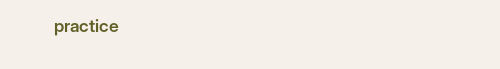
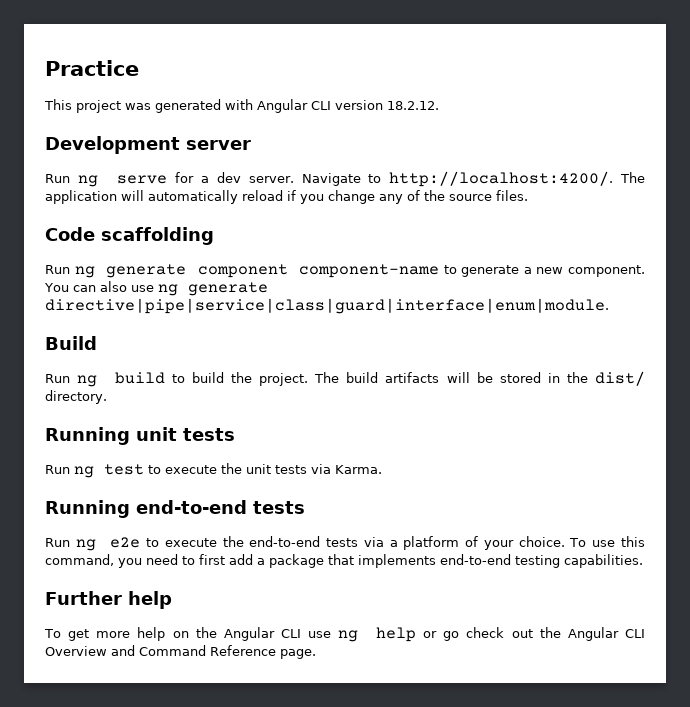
[54,19,119,36] practice -> [45,60,139,76] [44,99,439,113] [45,136,251,154] [45,171,645,187] [45,190,528,204] [45,227,214,245] [45,264,645,278] [44,281,268,296] [45,298,609,314] [45,336,97,350] [45,371,645,387] [45,390,107,404] [45,427,235,445] [45,463,382,478] [45,500,305,518] [45,536,646,551] [45,554,643,568] [45,591,172,609] [44,627,645,642] [45,645,316,659] Practice // This project was generated with Angular CLI version 18.2.12. // Development server // Run ng serve for a dev server. Navigate to http://localhost:4200/. The application will automatically reload if you change any of the source files. // Code scaffolding // Run ng generate component component-name to generate a new component. You can also use ng generate directive|pipe|service|class|guard|interface|enum|module. // Build // Run ng build to build the project. The build artifacts will be stored in the dist/ directory. // Running unit tests // Run ng test to execute the unit tests via Karma. // Running end-to-end tests // Run ng e2e to execute the end-to-end tests via a platform of your choice. To use this command, you need to first add a package that implements end-to-end testing capabilities. // Further help // To get more help on the Angular CLI use ng help or go check out the Angular CLI Overview and Command Reference page.

